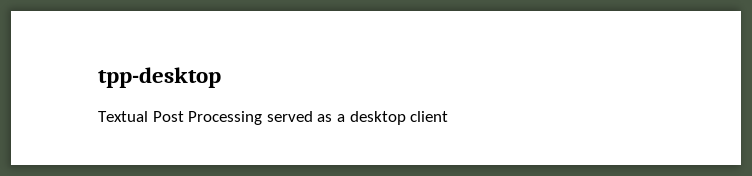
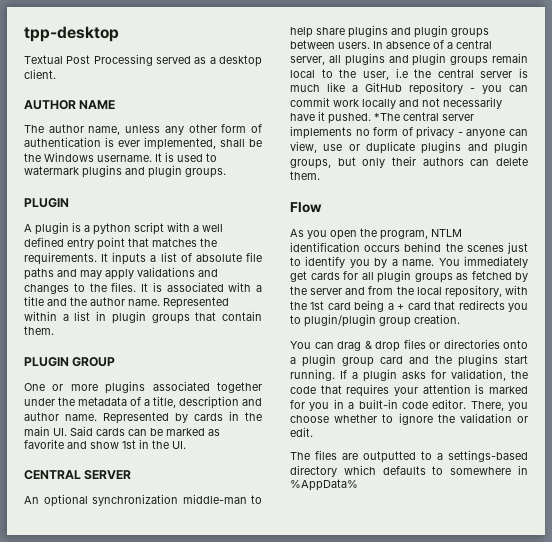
[410,111,449,122] client -> [24,69,56,79] [24,100,116,110] [24,124,262,135] [24,137,262,150] [24,152,217,162] [24,165,226,178] [24,198,69,208] [24,222,223,235] [24,237,217,250] [24,252,262,265] [24,267,218,280] [24,282,262,294] [24,296,229,309] [24,311,262,324] [24,326,54,335] [24,357,116,367] [24,381,262,394] [24,396,262,409] [24,411,262,424] [24,426,220,436] [24,439,186,449] [24,470,132,480] [24,494,262,507] [290,25,489,38] [290,40,492,49] [290,53,528,66] [290,68,528,80] [290,82,528,95] [290,97,502,109] [290,111,474,124] [290,126,528,139] [290,141,528,154] [290,156,528,169] [290,171,320,180] [290,202,322,213] [290,228,462,240] [290,242,528,254] [290,256,528,268] [290,270,528,283] [290,285,528,298] [290,300,528,312] [290,314,460,327] [290,339,528,352] [290,354,528,367] [290,369,528,382] [290,384,528,397] [290,399,528,411] [290,413,528,425] [290,427,313,437] [290,450,528,463] [290,465,528,477] [290,479,358,491] client. // AUTHOR NAME // The author name, unless any other form of authentication is ever implemented, shall be the Windows username. It is used to watermark plugins and plugin groups. // PLUGIN // A plugin is a python script with a well defined entry point that matches the requirements. It inputs a list of absolute file paths and may apply validations and changes to the files. It is associated with a title and the author name. Represented within a list in plugin groups that contain them. // PLUGIN GROUP // One or more plugins associated together under the metadata of a title, description and author name. Represented by cards in the main UI. Said cards can be marked as favorite and show 1st in the UI. // CENTRAL SERVER // An optional synchronization middle-man to help share plugins and plugin groups between users. In absence of a central server, all plugins and plugin groups remain local to the user, i.e the central server is much like a GitHub repository - you can commit work locally and not necessarily have it pushed. *The central server implements no form of privacy - anyone can view, use or duplicate plugins and plugin groups, but only their authors can delete them. // Flow // As you open the program, NTLM identification occurs behind the scenes just to identify you by a name. You immediately get cards for all plugin groups as fetched by the server and from the local repository, with the 1st card being a + card that redirects you to plugin/plugin group creation. // You can drag & drop files or directories onto a plugin group card and the plugins start running. If a plugin asks for validation, the code that requires your attention is marked for you in a built-in code editor. There, you choose whether to ignore the validation or edit. // The files are outputted to a settings-based directory which defaults to somewhere in %AppData%

